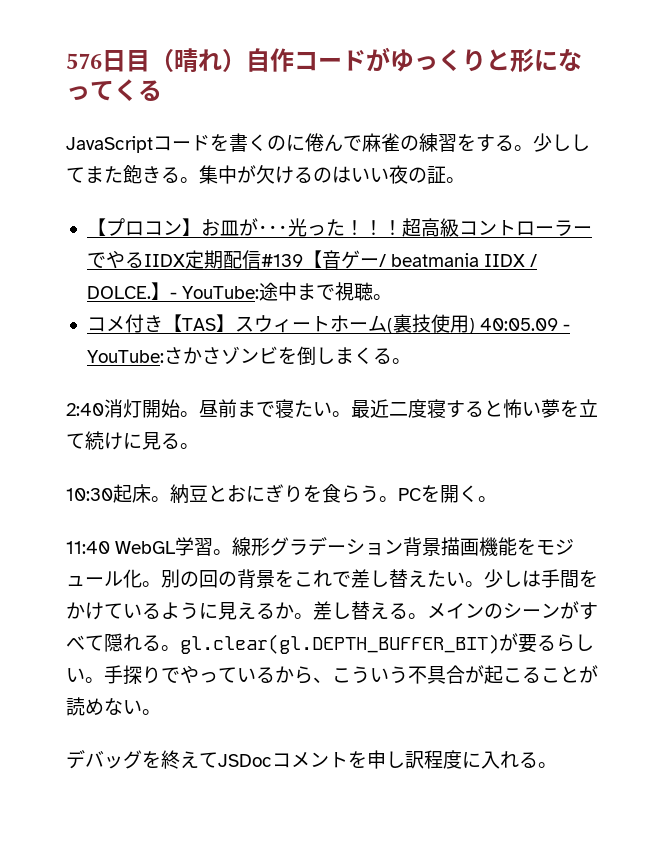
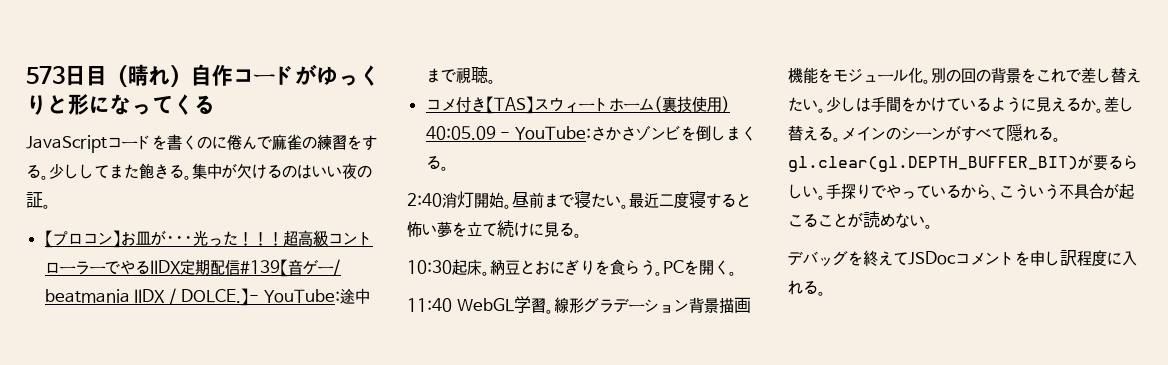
[66,53,102,69] 576 -> [26,66,65,84] 573

